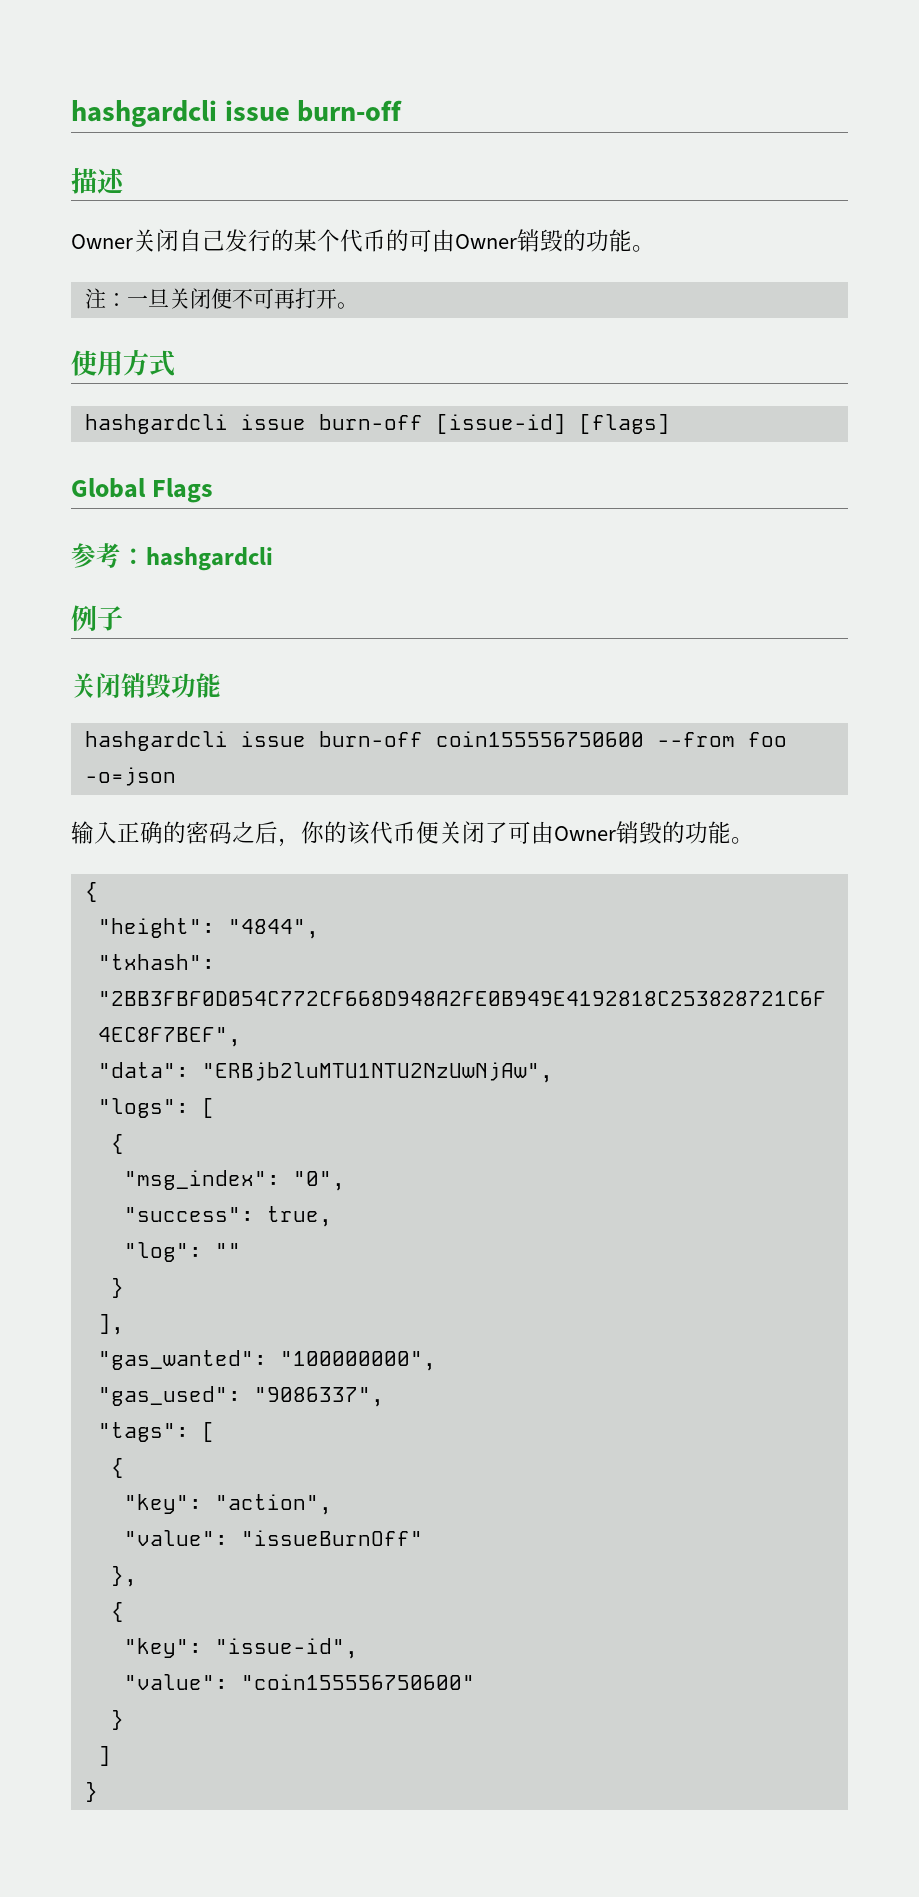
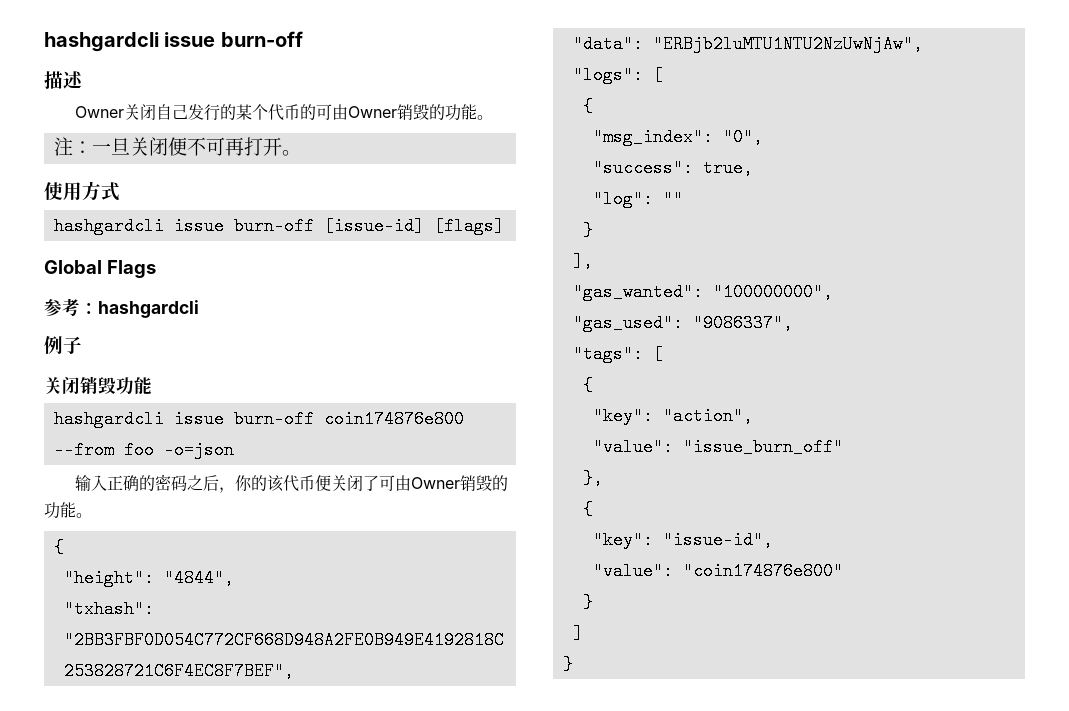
[435,731,644,747] coin155556750600 -> [323,410,464,428] coin174876e800
[240,1530,423,1546] "issueBurnOff" -> [682,438,843,456] "issue_burn_off"
[240,1674,475,1690] "coin155556750600" -> [682,562,843,580] "coin174876e800"

